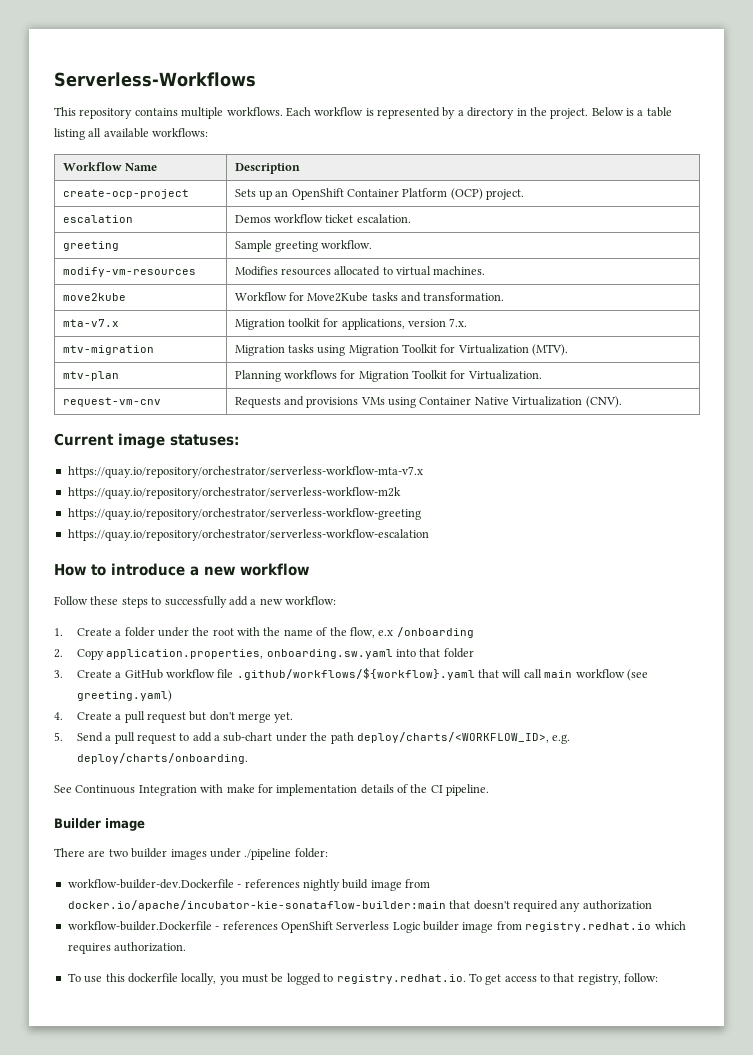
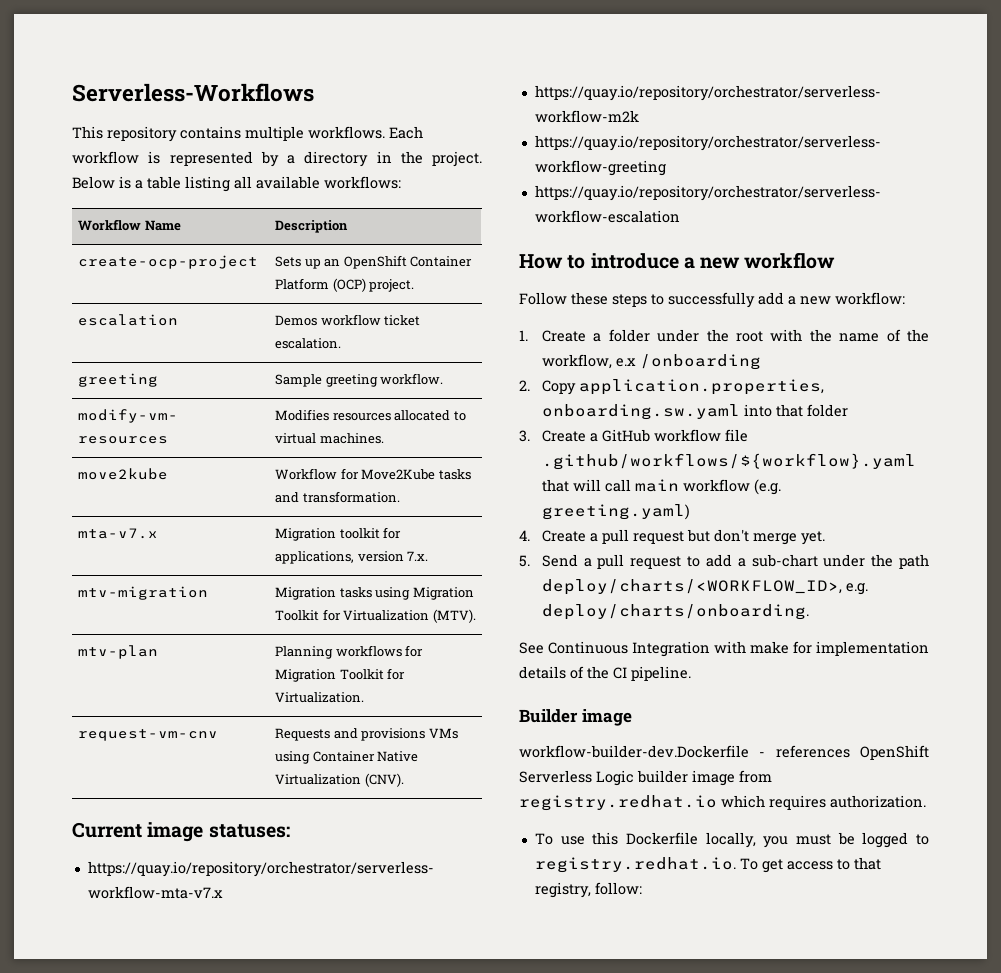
[349,627,375,638] flow, -> [541,354,612,369] workflow,
[626,669,648,681] (see -> [753,479,781,495] (e.g.
[54,848,328,860] [67,879,430,891] [67,900,652,912] [67,921,212,931] There are two builder images under ./pipeline folder: // workflow-builder-dev.Dockerfile - references nightly build image from docker.io/apache/incubator-kie-sonataflow-builder:main that doesn't required any authorization // workflow-builder.Dockerfile -> [519,745,749,758] workflow-builder-dev.Dockerfile
[127,973,178,983] dockerfile -> [625,832,698,845] Dockerfile

